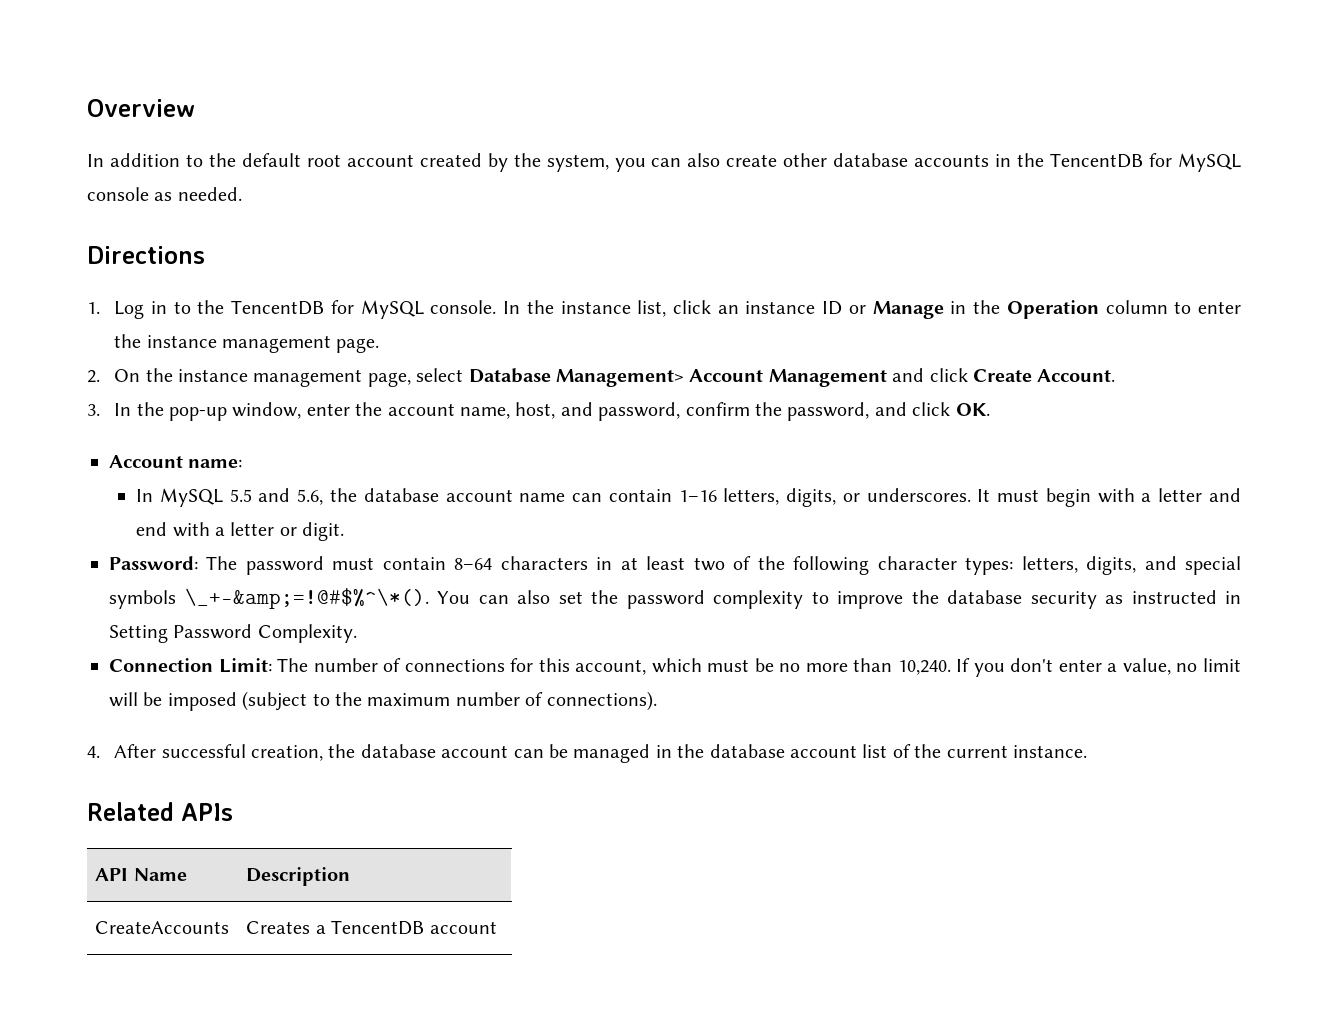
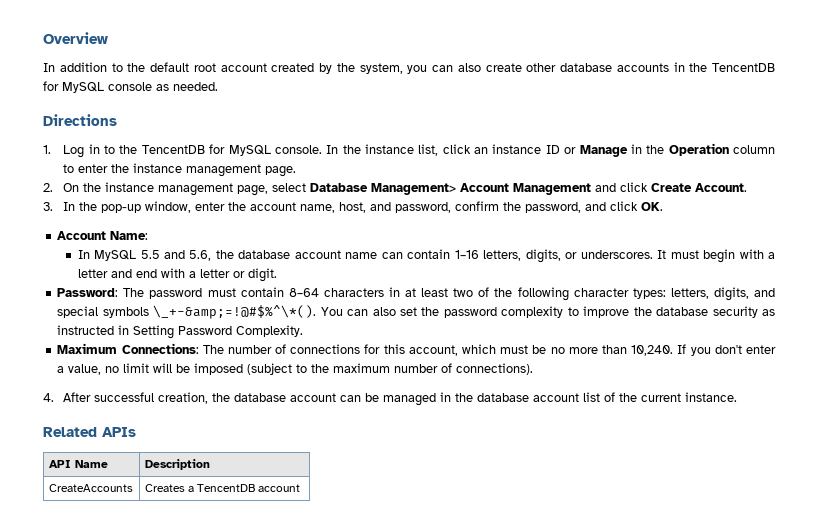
[188,459,243,468] name: -> [110,231,149,240] Name:
[109,658,272,673] Connection Limit: -> [57,343,199,354] Maximum Connections:

